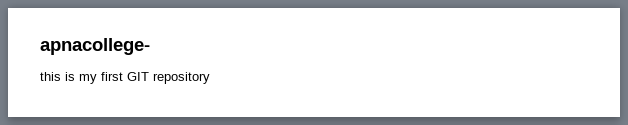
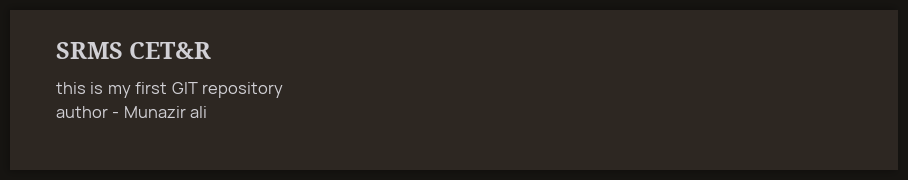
[40,38,150,55] apnacollege- -> [56,42,212,59] SRMS CET&R
(210, 78) none -> [56,106,208,118] // author - Munazir ali

